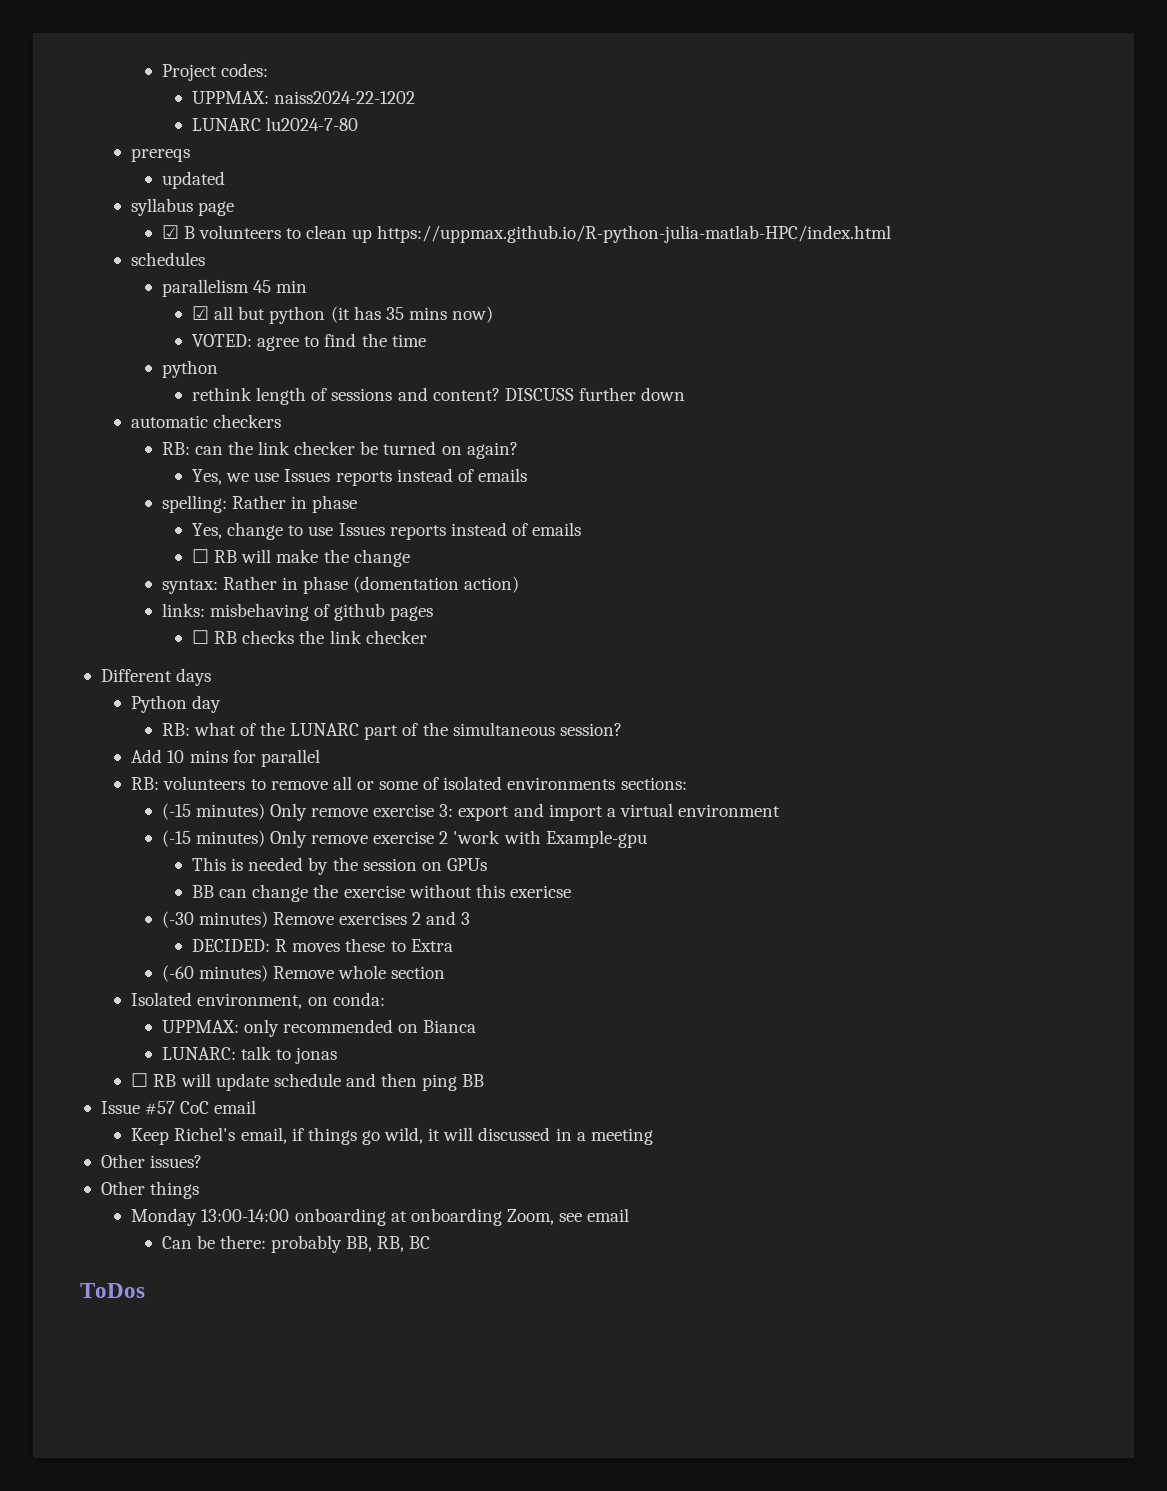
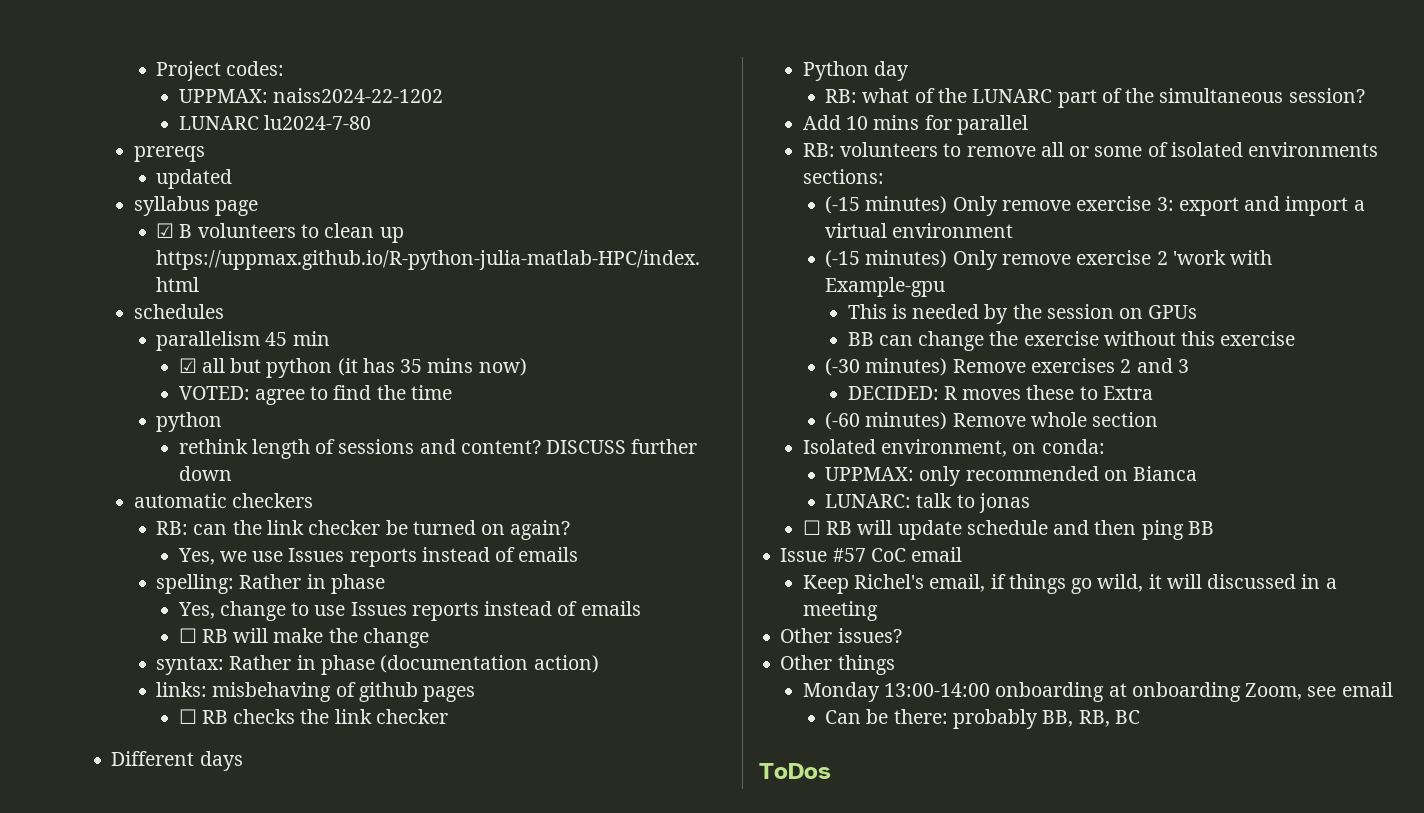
[353,576,460,593] (domentation -> [380,655,529,673] (documentation
[509,885,571,898] exericse -> [1220,331,1296,346] exercise

